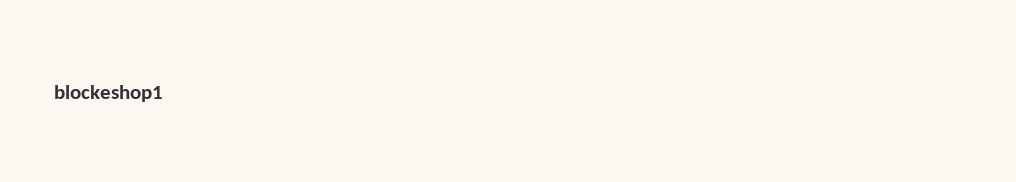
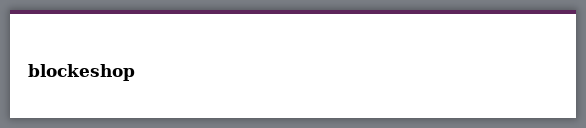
[54,85,163,102] blockeshop1 -> [28,64,135,81] blockeshop

